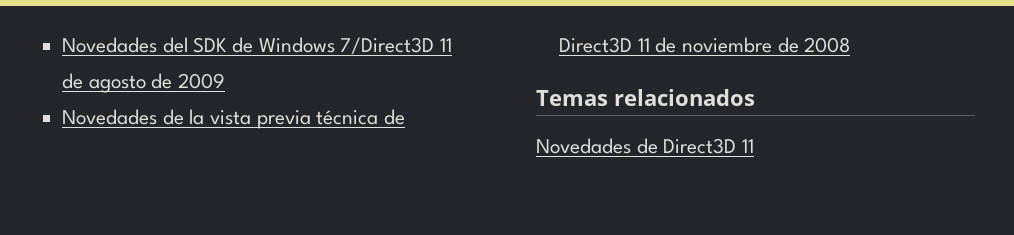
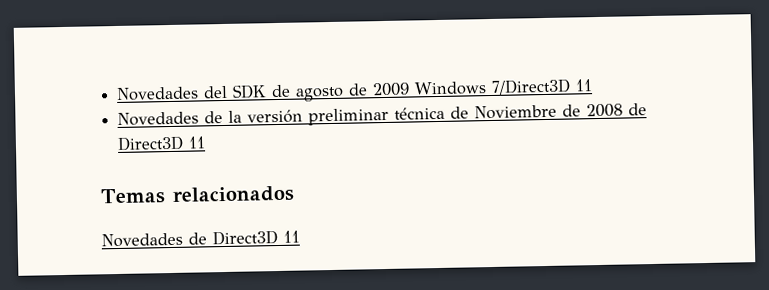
(254, 45) none -> [295,82,411,102] agosto de 2009
[62,73,226,93] de agosto de 2009 -> (594, 85) none
[210,109,406,129] [559,37,851,53] vista previa técnica de Direct3D 11 de noviembre de 2008 -> [247,103,648,126] [117,135,207,151] versión preliminar técnica de Noviembre de 2008 de Direct3D 11

